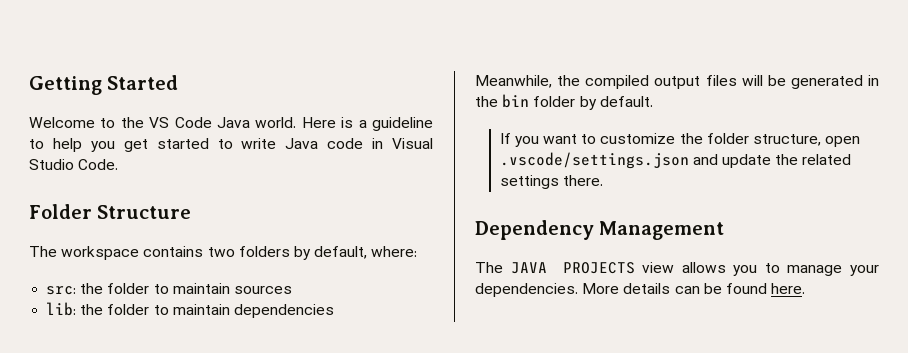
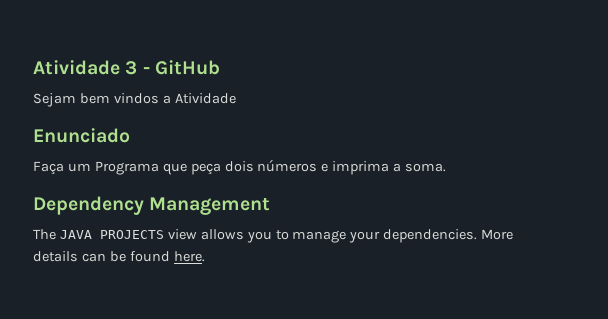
[29,75,179,95] [29,117,433,131] [29,138,433,152] [29,159,119,170] [29,204,192,219] [29,246,418,260] [46,283,292,295] [46,302,334,318] [475,75,879,89] [475,94,653,110] [499,133,861,147] [499,152,852,169] [499,175,603,189] Getting Started // Welcome to the VS Code Java world. Here is a guideline to help you get started to write Java code in Visual Studio Code. // Folder Structure // The workspace contains two folders by default, where: // src: the folder to maintain sources // lib: the folder to maintain dependencies // Meanwhile, the compiled output files will be generated in the bin folder by default. // If you want to customize the folder structure, open .vscode/settings.json and update the related settings there. -> [33,60,220,75] [33,93,236,107] [33,128,130,143] [33,159,447,175] Atividade 3 - GitHub // Sejam bem vindos a Atividade // Enunciado // Faça um Programa que peça dois números e imprima a soma.

